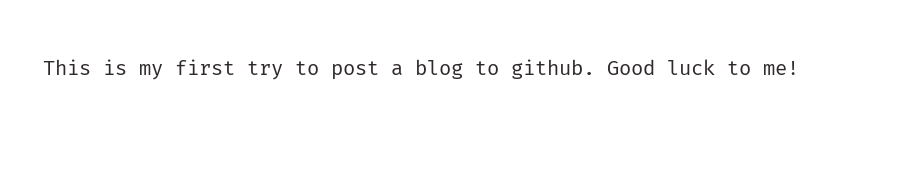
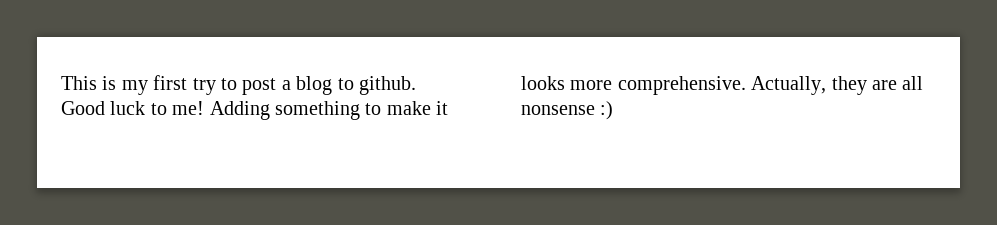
(799, 68) none -> [209,101,449,120] [521,76,924,95] [521,101,614,120] Adding something to make it looks more comprehensive. Actually, they are all nonsense :)

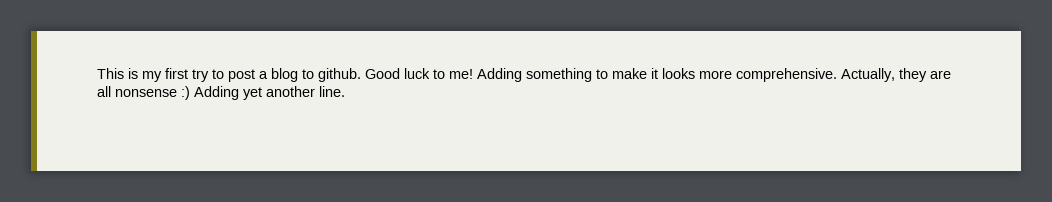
(614, 110) none -> [194,86,345,100] Adding yet another line.

